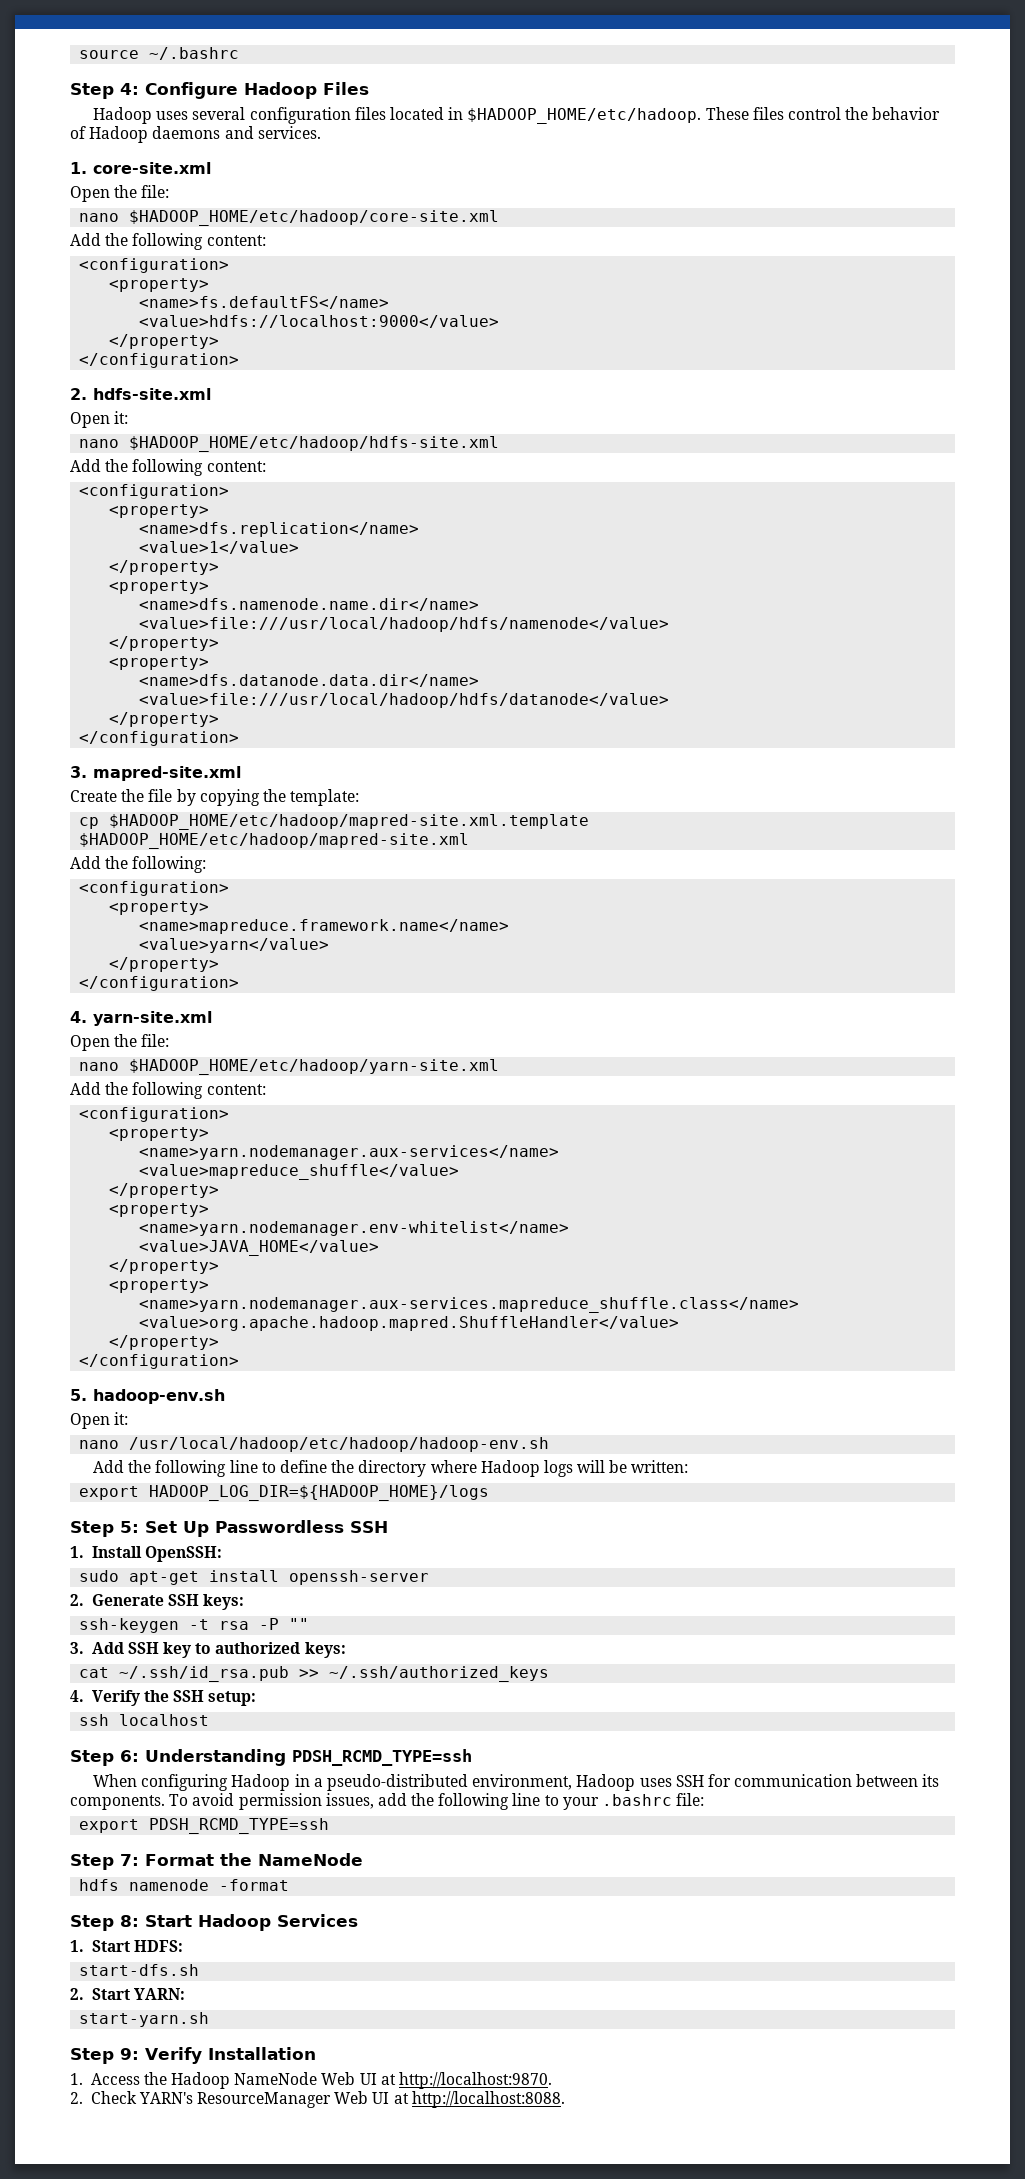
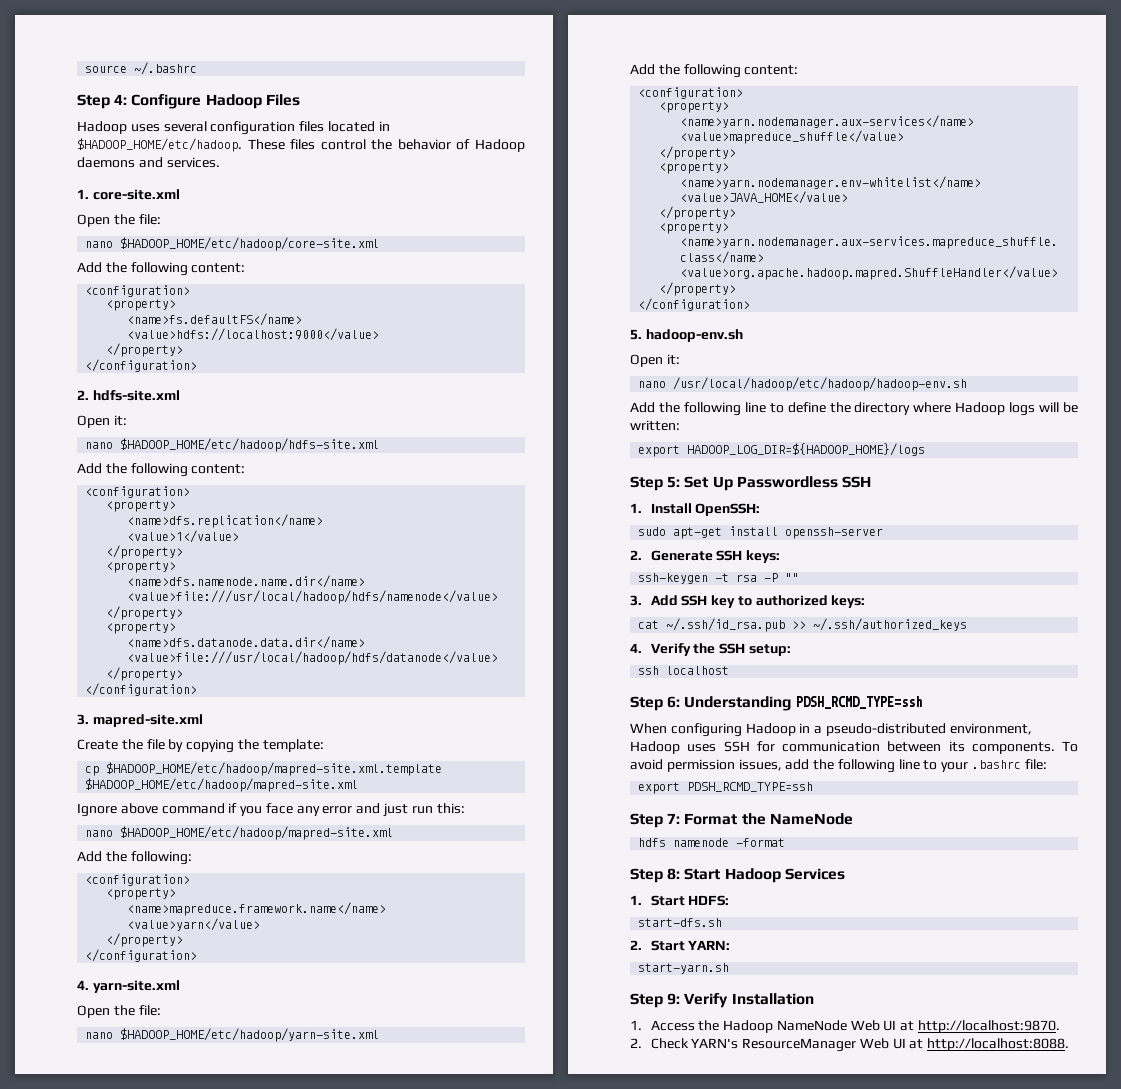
(470, 841) none -> [77,803,465,817] [85,826,394,840] // Ignore above command if you face any error and just run this: // nano $HADOOP_HOME/etc/hadoop/mapred-site.xml

